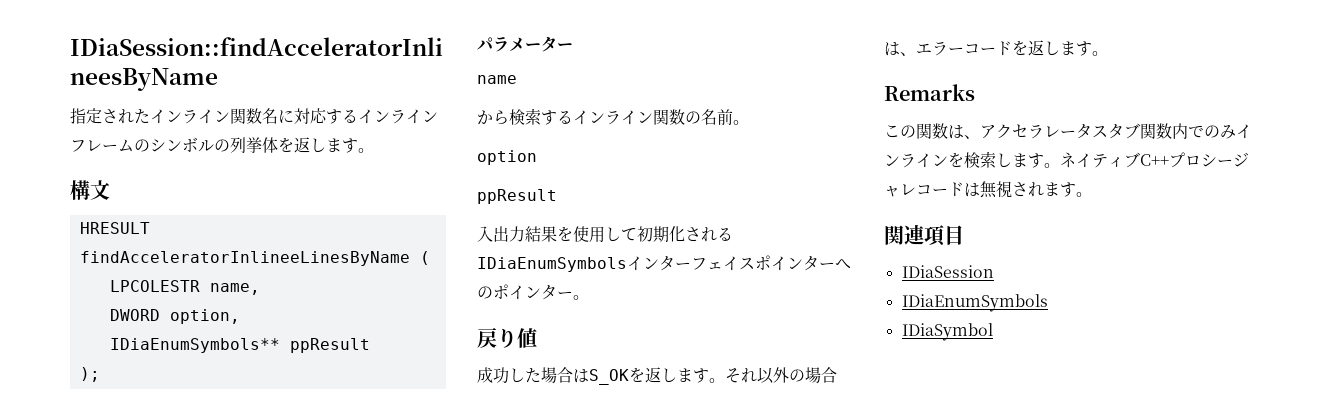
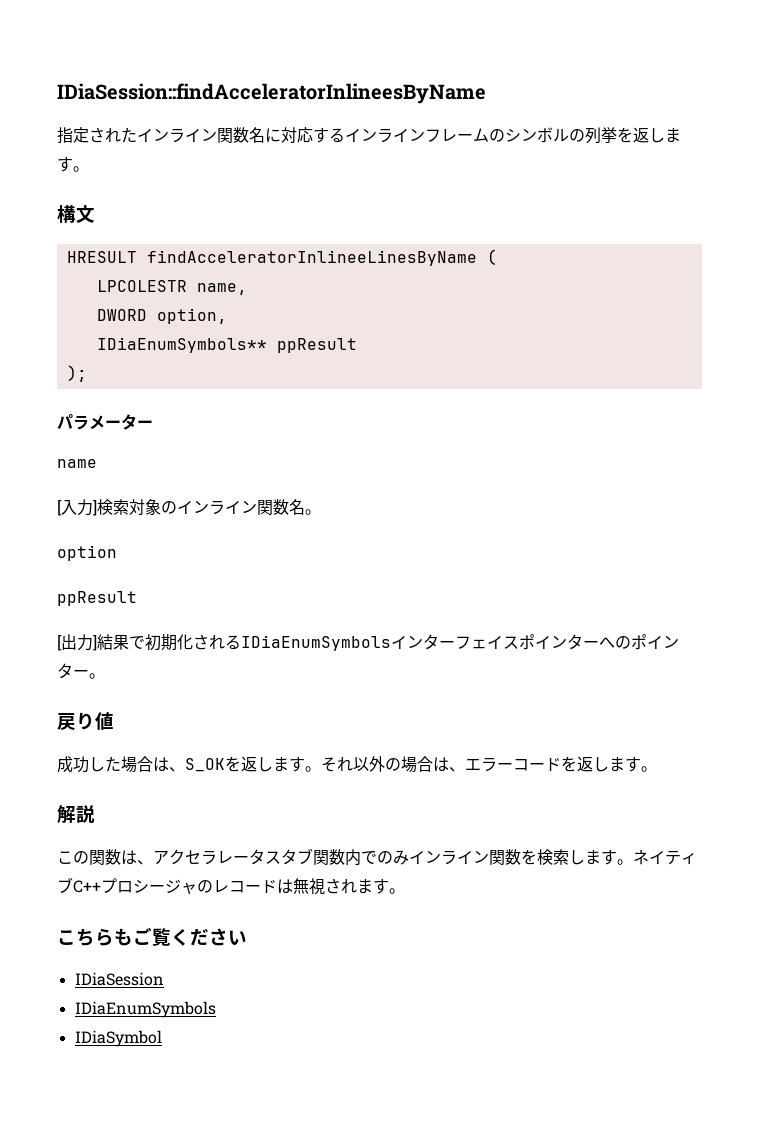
[262,137,278,153] 体 -> (617, 135) none
[477,108,733,125] から検索するインライン関数の名前 -> [57,499,305,516] [入力]検索対象のインライン関数名
[477,226,637,243] 入出力結果を使用して -> [57,634,145,651] [出力]結果で
(589, 376) none -> [169,767,185,772] 、
[884,84,975,101] Remarks -> [57,805,95,823] 解説
(948, 160) none -> [489,849,521,865] 関数
(900, 191) none -> [197,880,213,893] の
[884,224,964,246] 関連項目 -> [57,927,247,946] こちらもご覧ください

